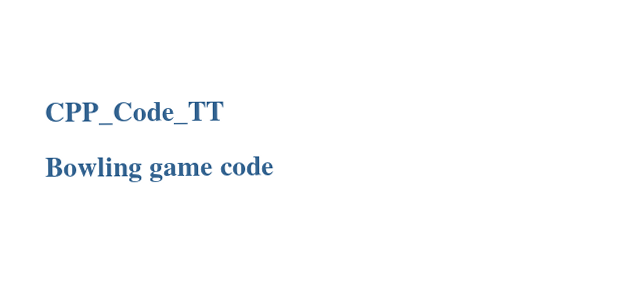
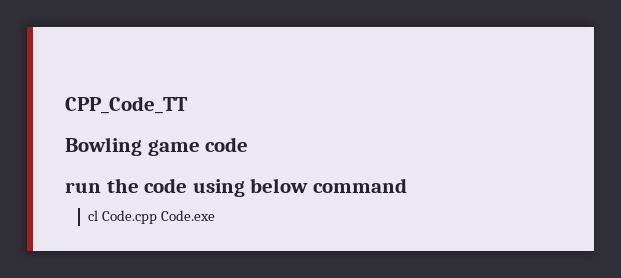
(274, 166) none -> [65,178,407,197] [88,210,216,224] // run the code using below command // cl Code.cpp Code.exe

